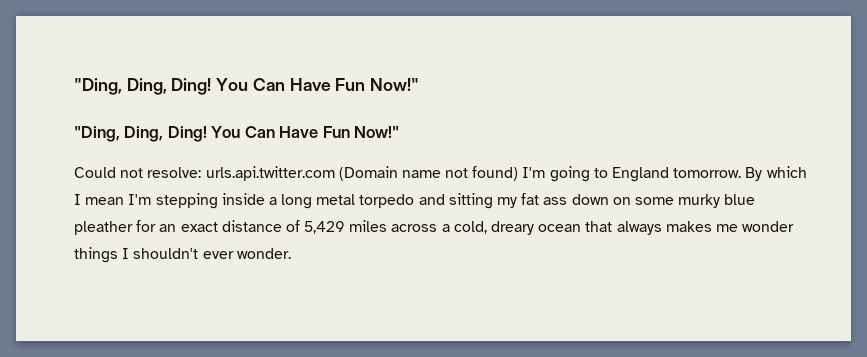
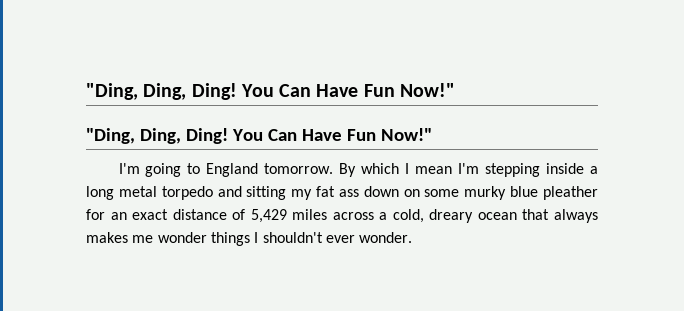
[74,166,519,181] Could not resolve: urls.api.twitter.com (Domain name not found) -> (432, 134) none

